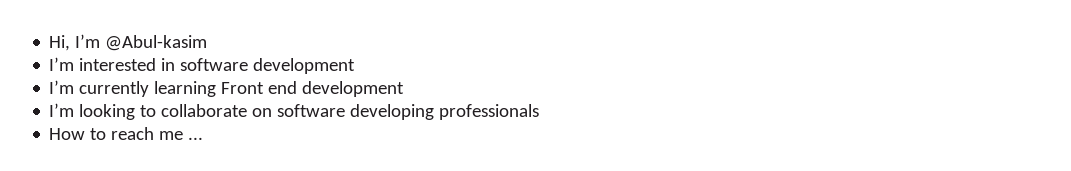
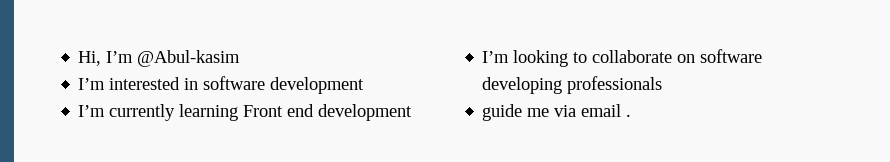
[49,127,204,140] How to reach me ... -> [482,104,632,121] guide me via email .

